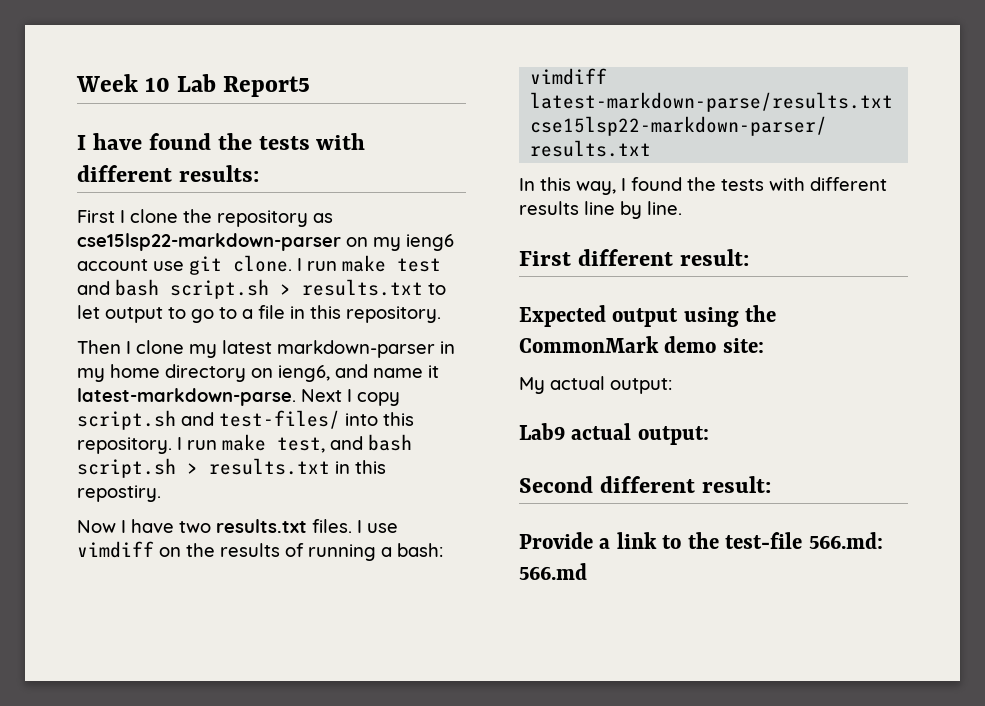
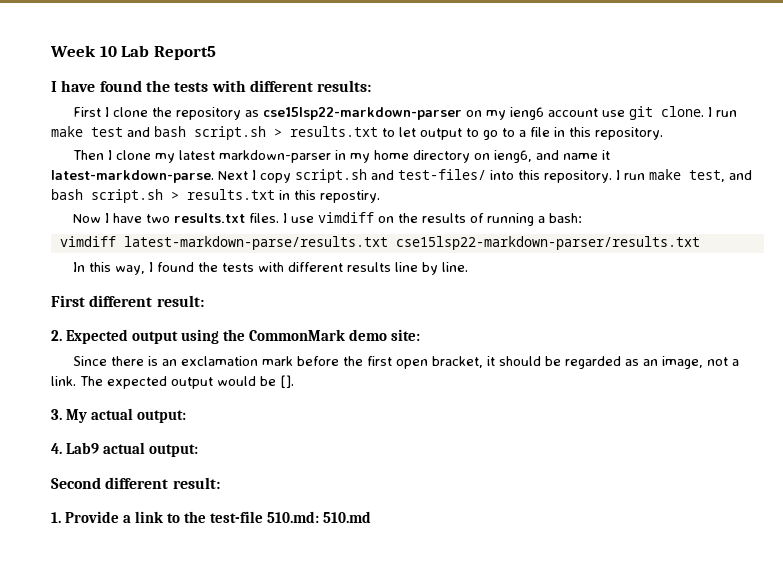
(749, 257) none -> [51,330,62,341] 2.
(764, 345) none -> [72,356,739,369] [51,375,294,389] [51,409,62,420] Since there is an exclamation mark before the first open bracket, it should be regarded as an image, not a link. The expected output would be []. // 3.
(672, 386) none -> [51,443,62,454] 4.
(771, 484) none -> [51,512,61,523] 1.
[808,532,883,549] [519,563,587,580] 566.md: 566.md -> [267,511,372,523] 510.md: 510.md

